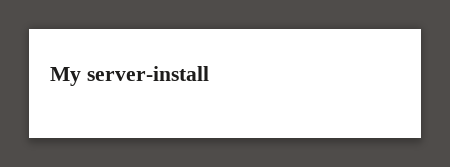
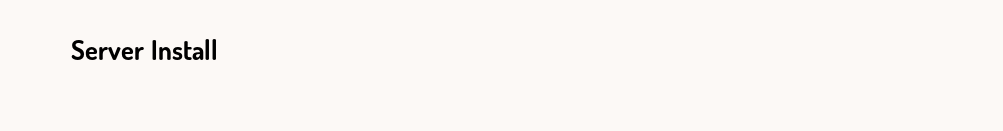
[50,66,209,86] My server-install -> [71,39,219,60] Server Install

